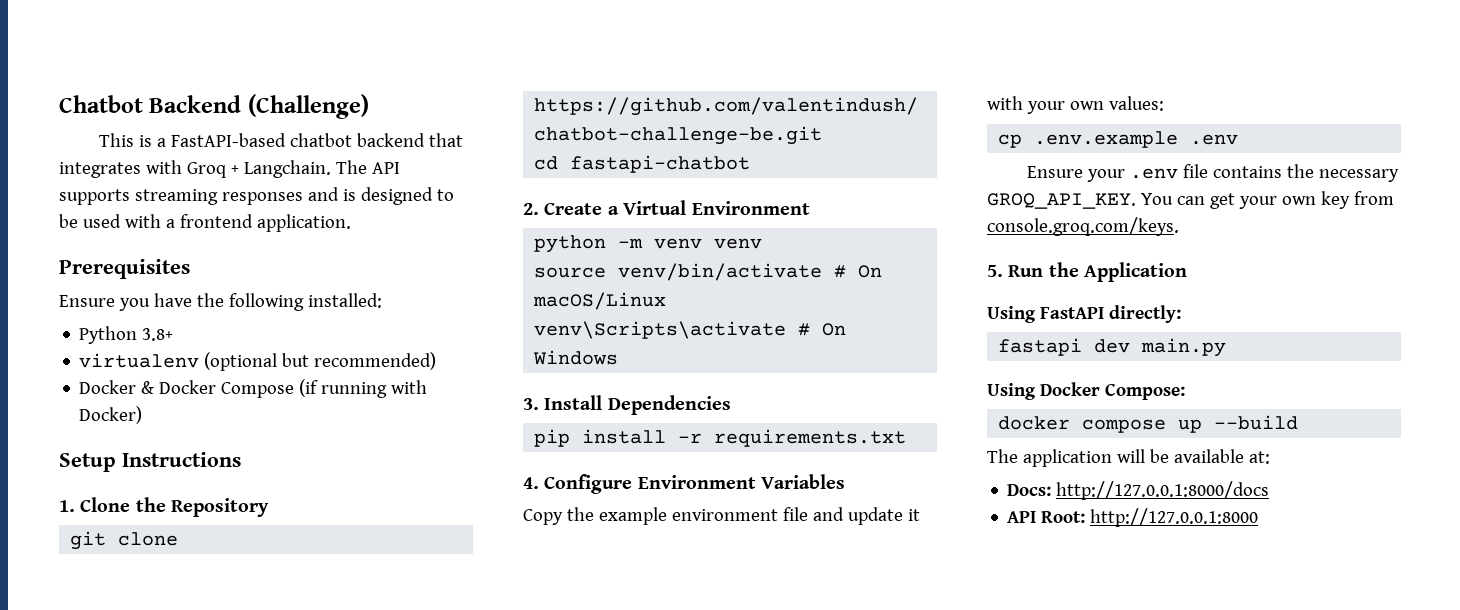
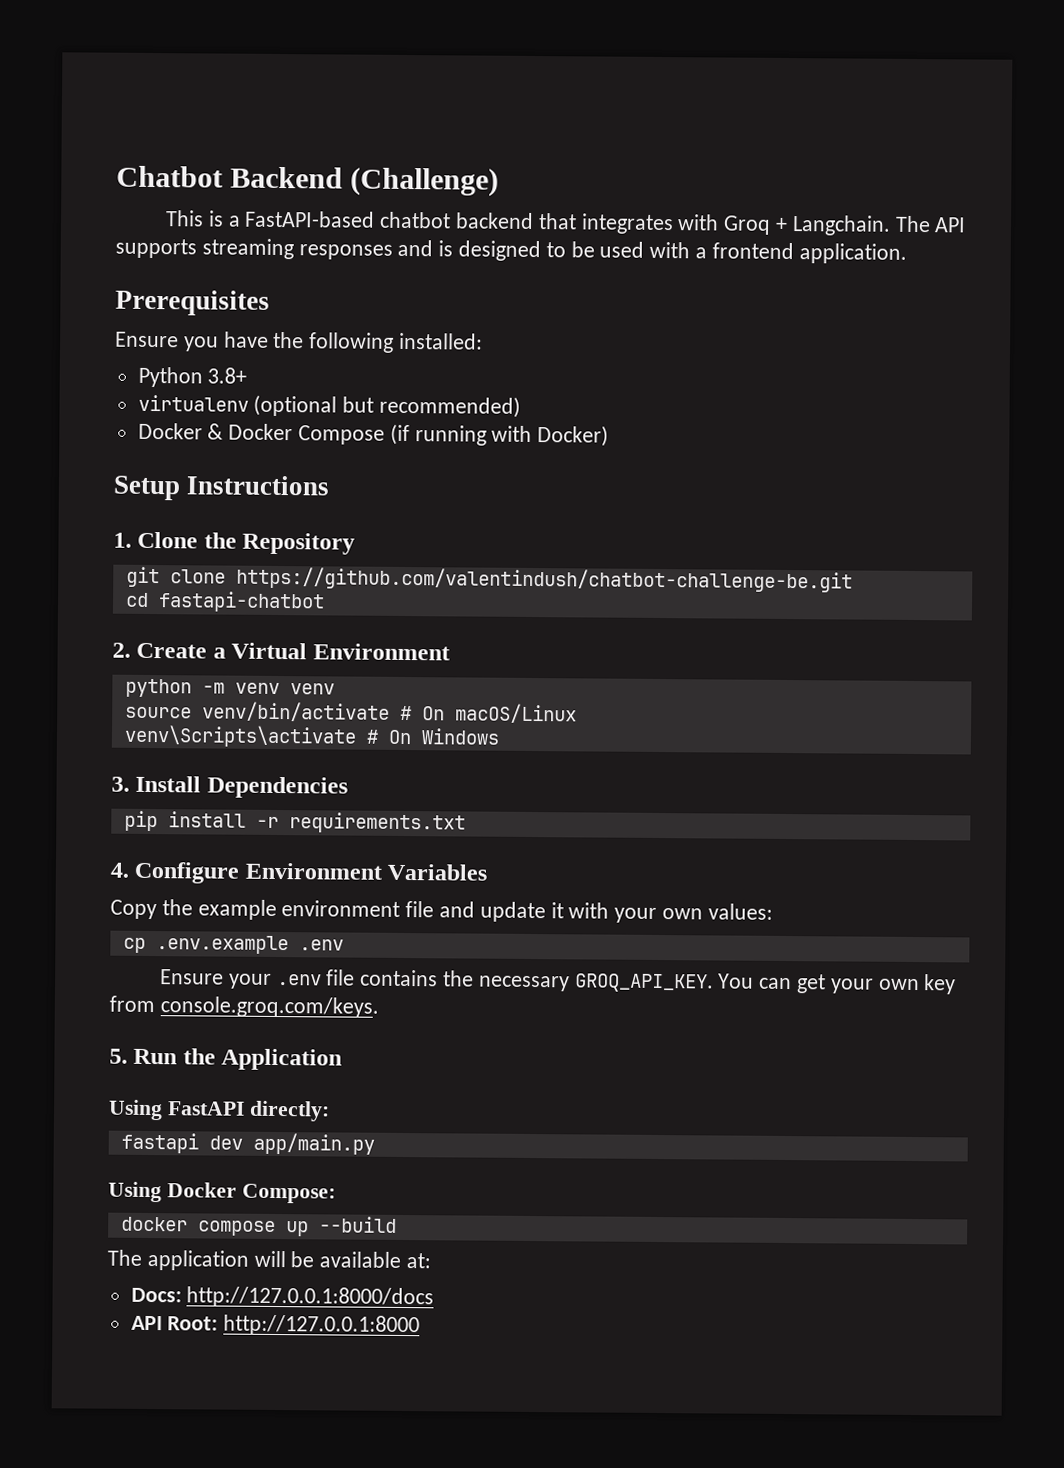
[1141,338,1227,357] main.py -> [252,1132,375,1155] app/main.py

